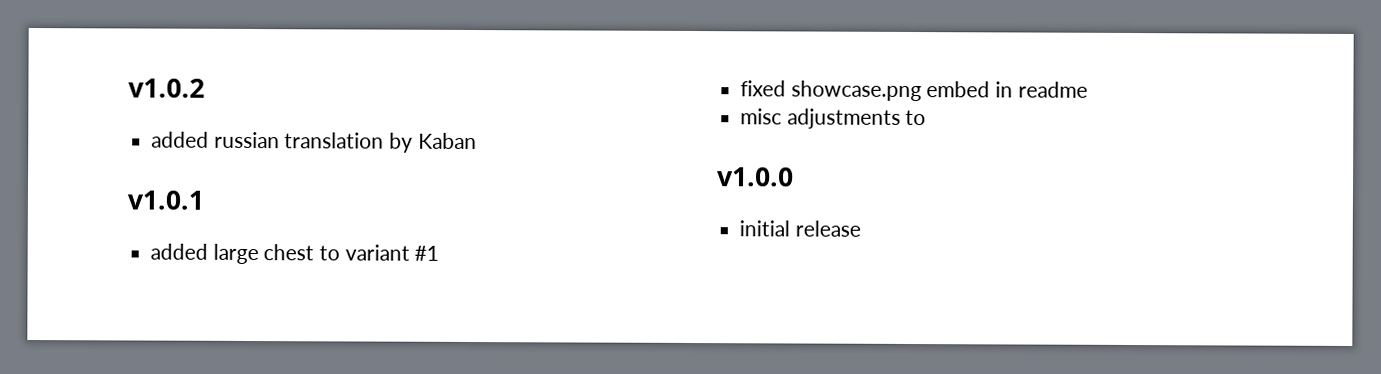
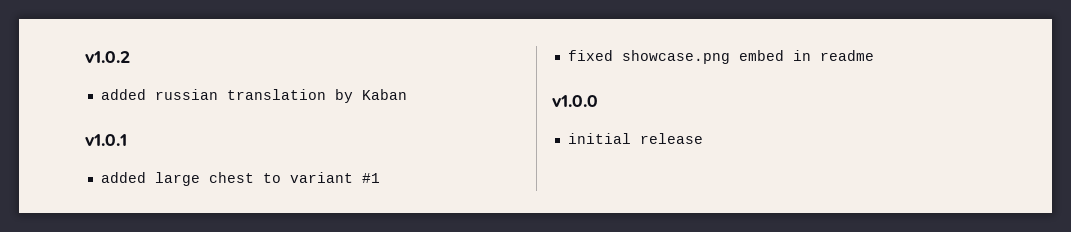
[740,108,927,129] // misc adjustments to -> (874, 55) none

